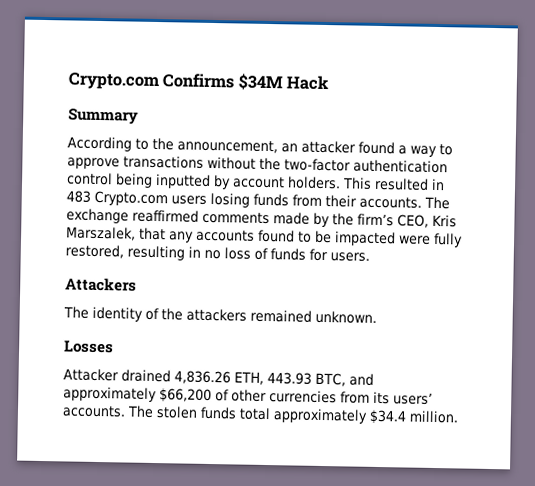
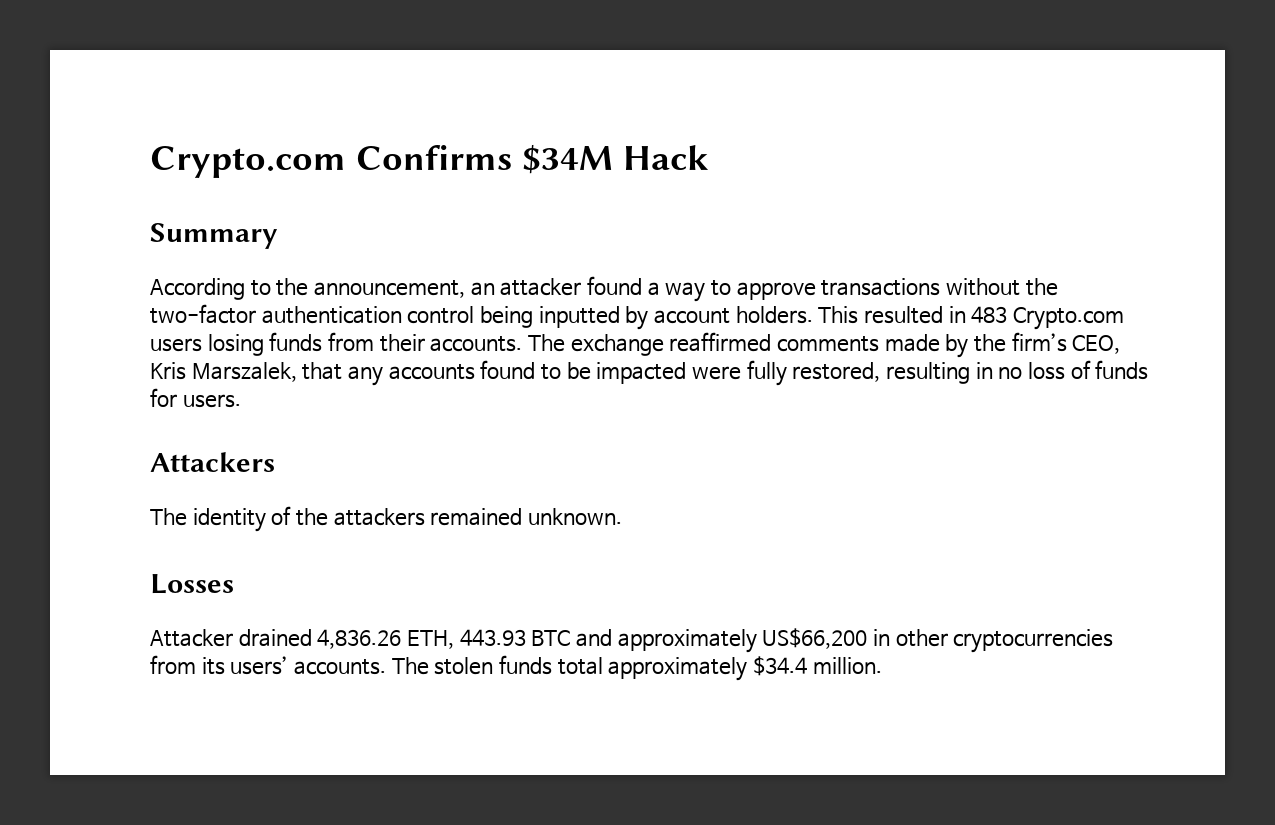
[315,372,346,387] BTC, -> [531,630,571,646] BTC
[159,388,337,404] $66,200 of other currencies -> [762,628,1114,653] US$66,200 in other cryptocurrencies

